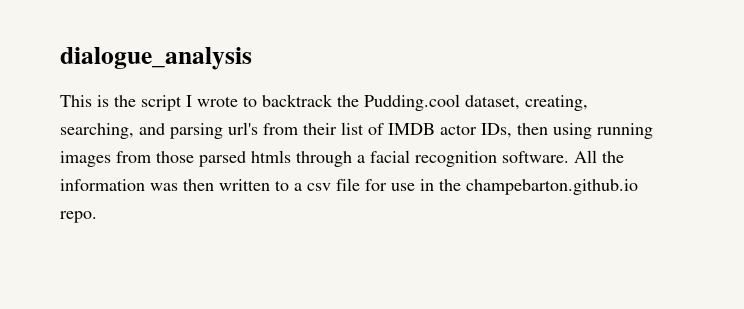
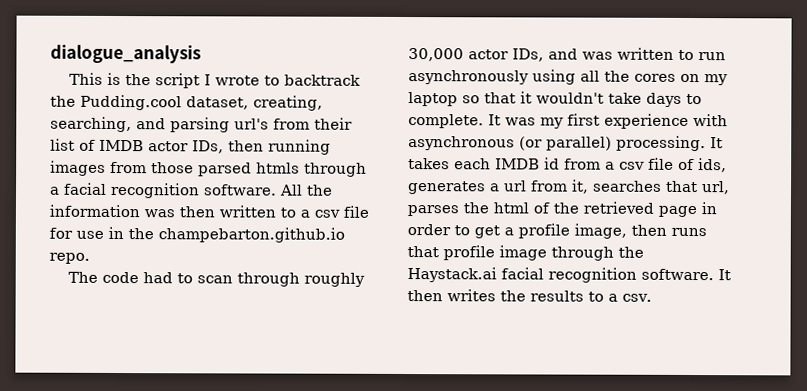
[553,123,592,139] using -> (264, 146) none
(97, 217) none -> [68,271,366,287] [408,47,726,62] [408,69,728,86] [408,91,702,107] [408,113,728,129] [408,135,723,152] [408,157,727,173] [408,179,730,195] [407,201,717,218] [407,223,707,239] [407,245,644,261] [407,267,731,283] [407,289,652,302] // The code had to scan through roughly 30,000 actor IDs, and was written to run asynchronously using all the cores on my laptop so that it wouldn't take days to complete. It was my first experience with asynchronous (or parallel) processing. It takes each IMDB id from a csv file of ids, generates a url from it, searches that url, parses the html of the retrieved page in order to get a profile image, then runs that profile image through the Haystack.ai facial recognition software. It then writes the results to a csv.

